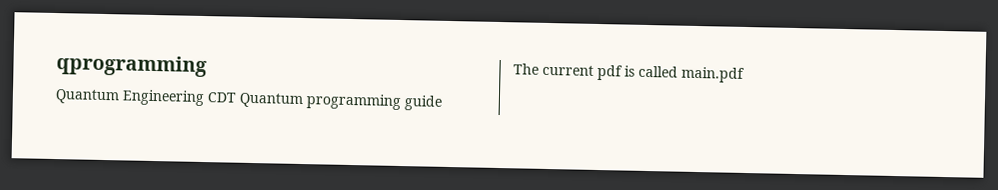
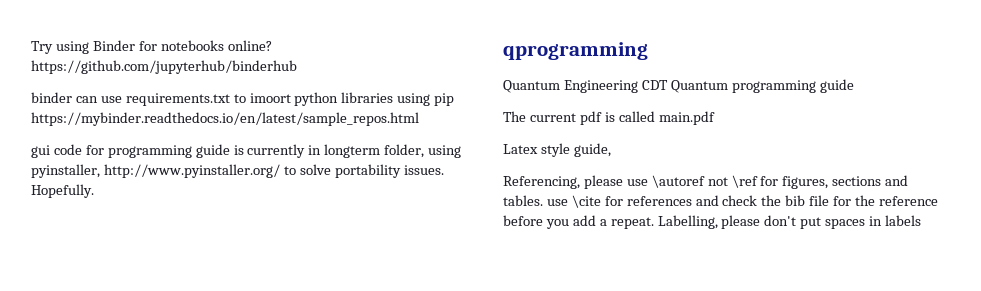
(56, 66) none -> [31,40,272,54] [31,60,297,74] [31,92,455,106] [31,112,419,126] [31,144,462,158] [31,164,444,178] [31,184,94,198] Try using Binder for notebooks online? https://github.com/jupyterhub/binderhub // binder can use requirements.txt to imoort python libraries using pip https://mybinder.readthedocs.io/en/latest/sample_repos.html // gui code for programming guide is currently in longterm folder, using pyinstaller, http://www.pyinstaller.org/ to solve portability issues. Hopefully. //
(745, 74) none -> [503,143,611,157] [503,175,909,189] [503,195,938,208] [503,215,922,229] // Latex style guide, // Referencing, please use \autoref not \ref for figures, sections and tables. use \cite for references and check the bib file for the reference before you add a repeat. Labelling, please don't put spaces in labels

